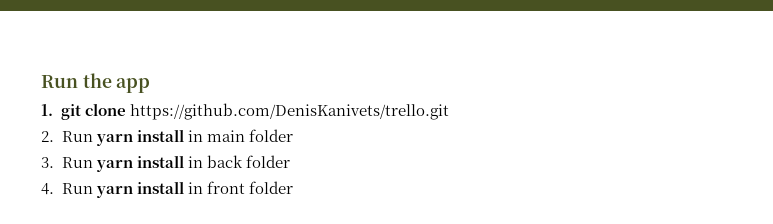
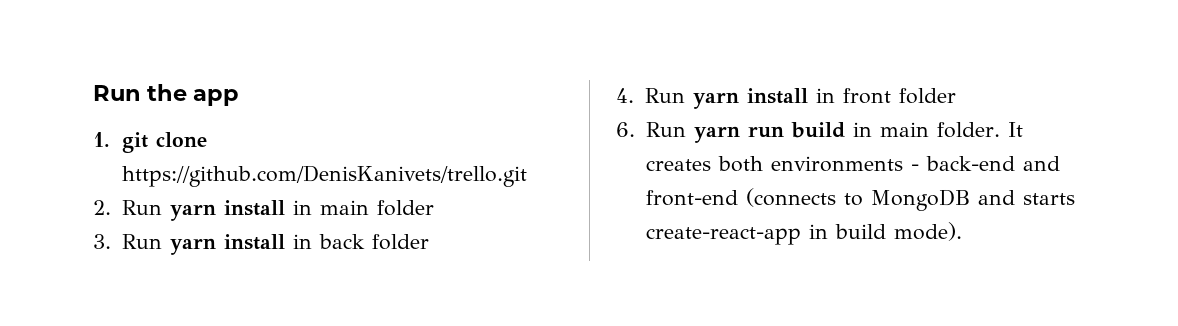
(293, 187) none -> [616,122,1023,143] [645,156,1060,172] [645,188,1075,211] [645,222,962,245] // 6. Run yarn run build in main folder. It creates both environments - back-end and front-end (connects to MongoDB and starts create-react-app in build mode).

